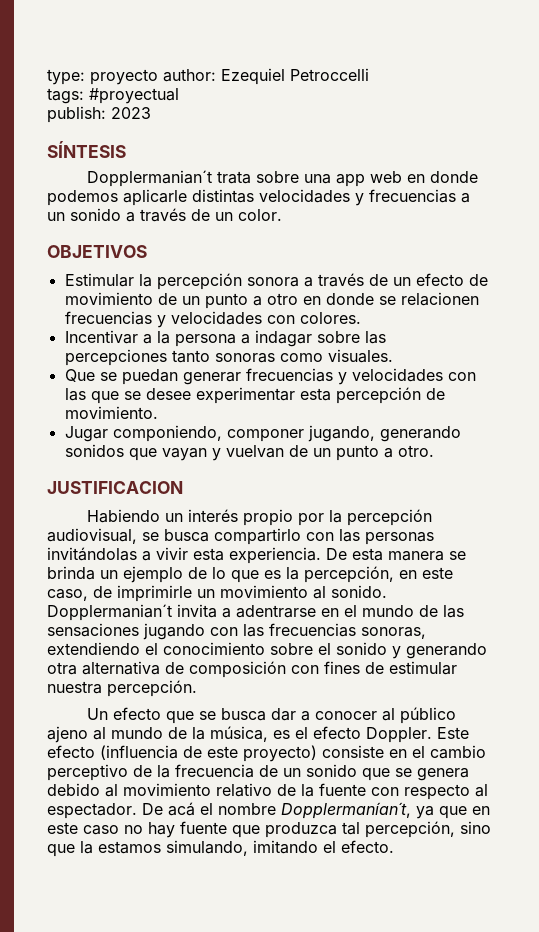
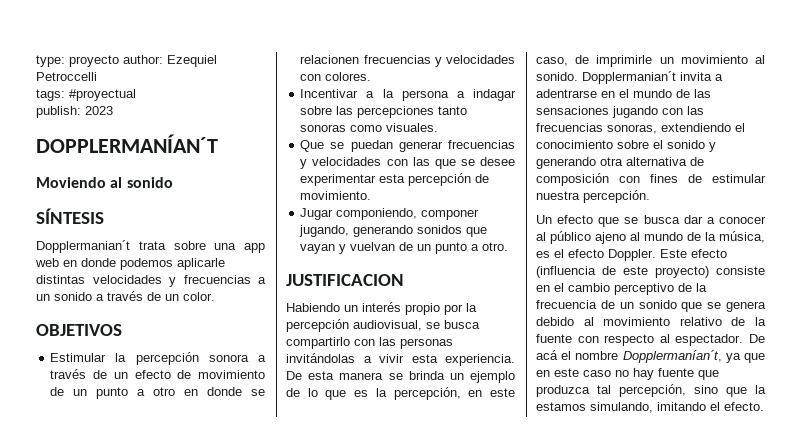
(151, 113) none -> [36,134,218,153] [36,177,173,188] // DOPPLERMANÍAN´T // Moviendo al sonido

